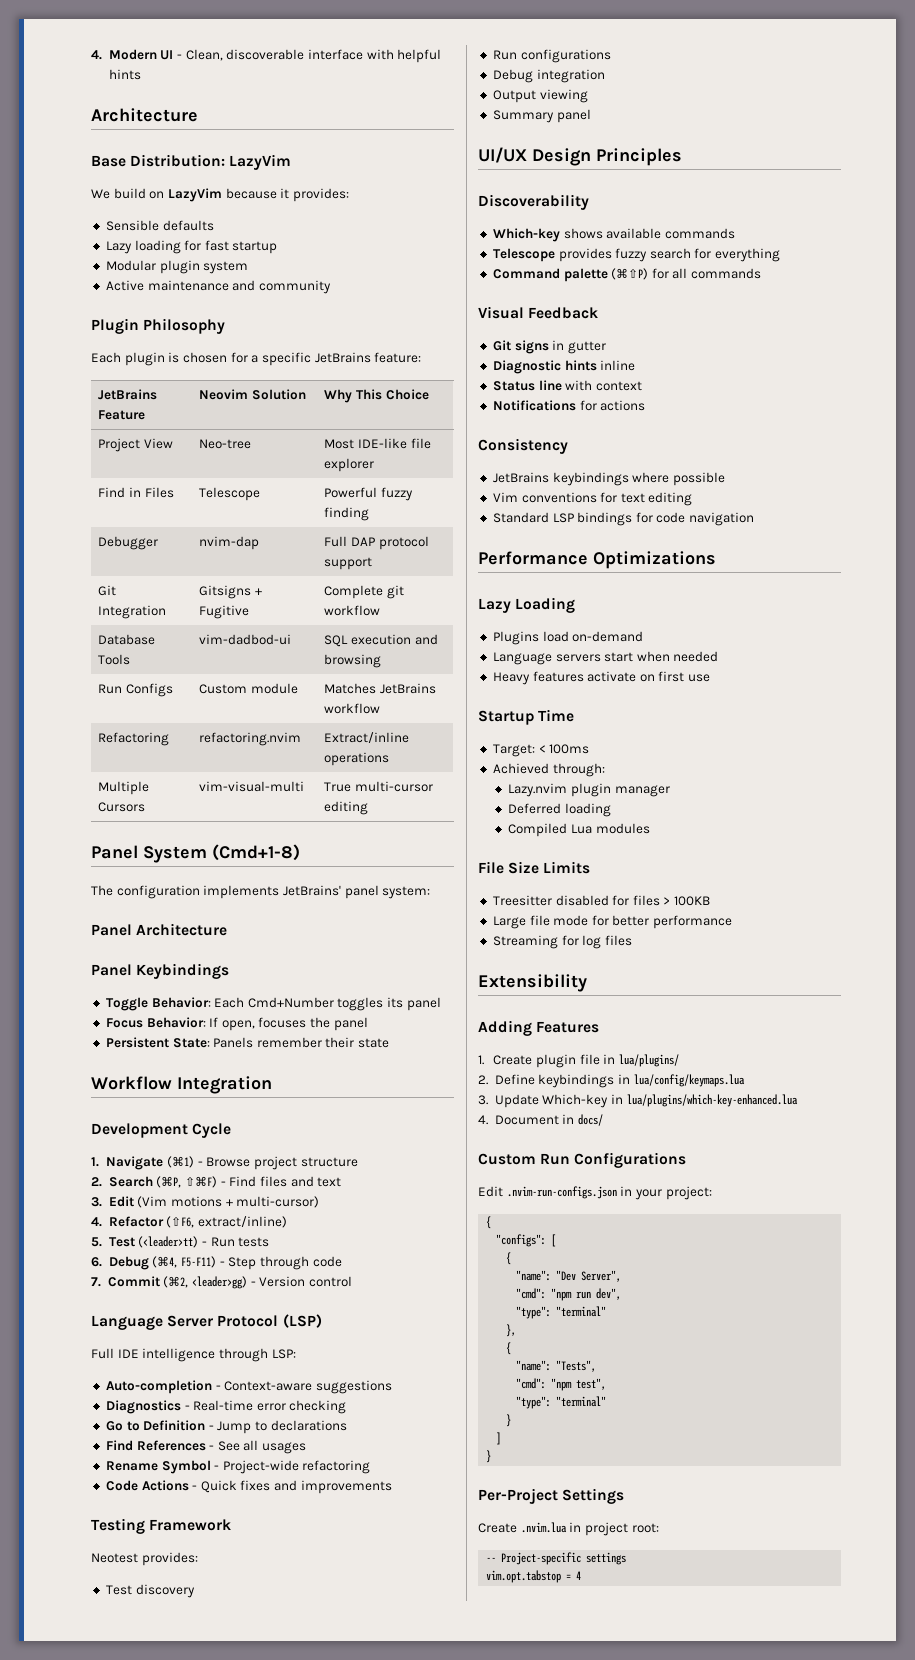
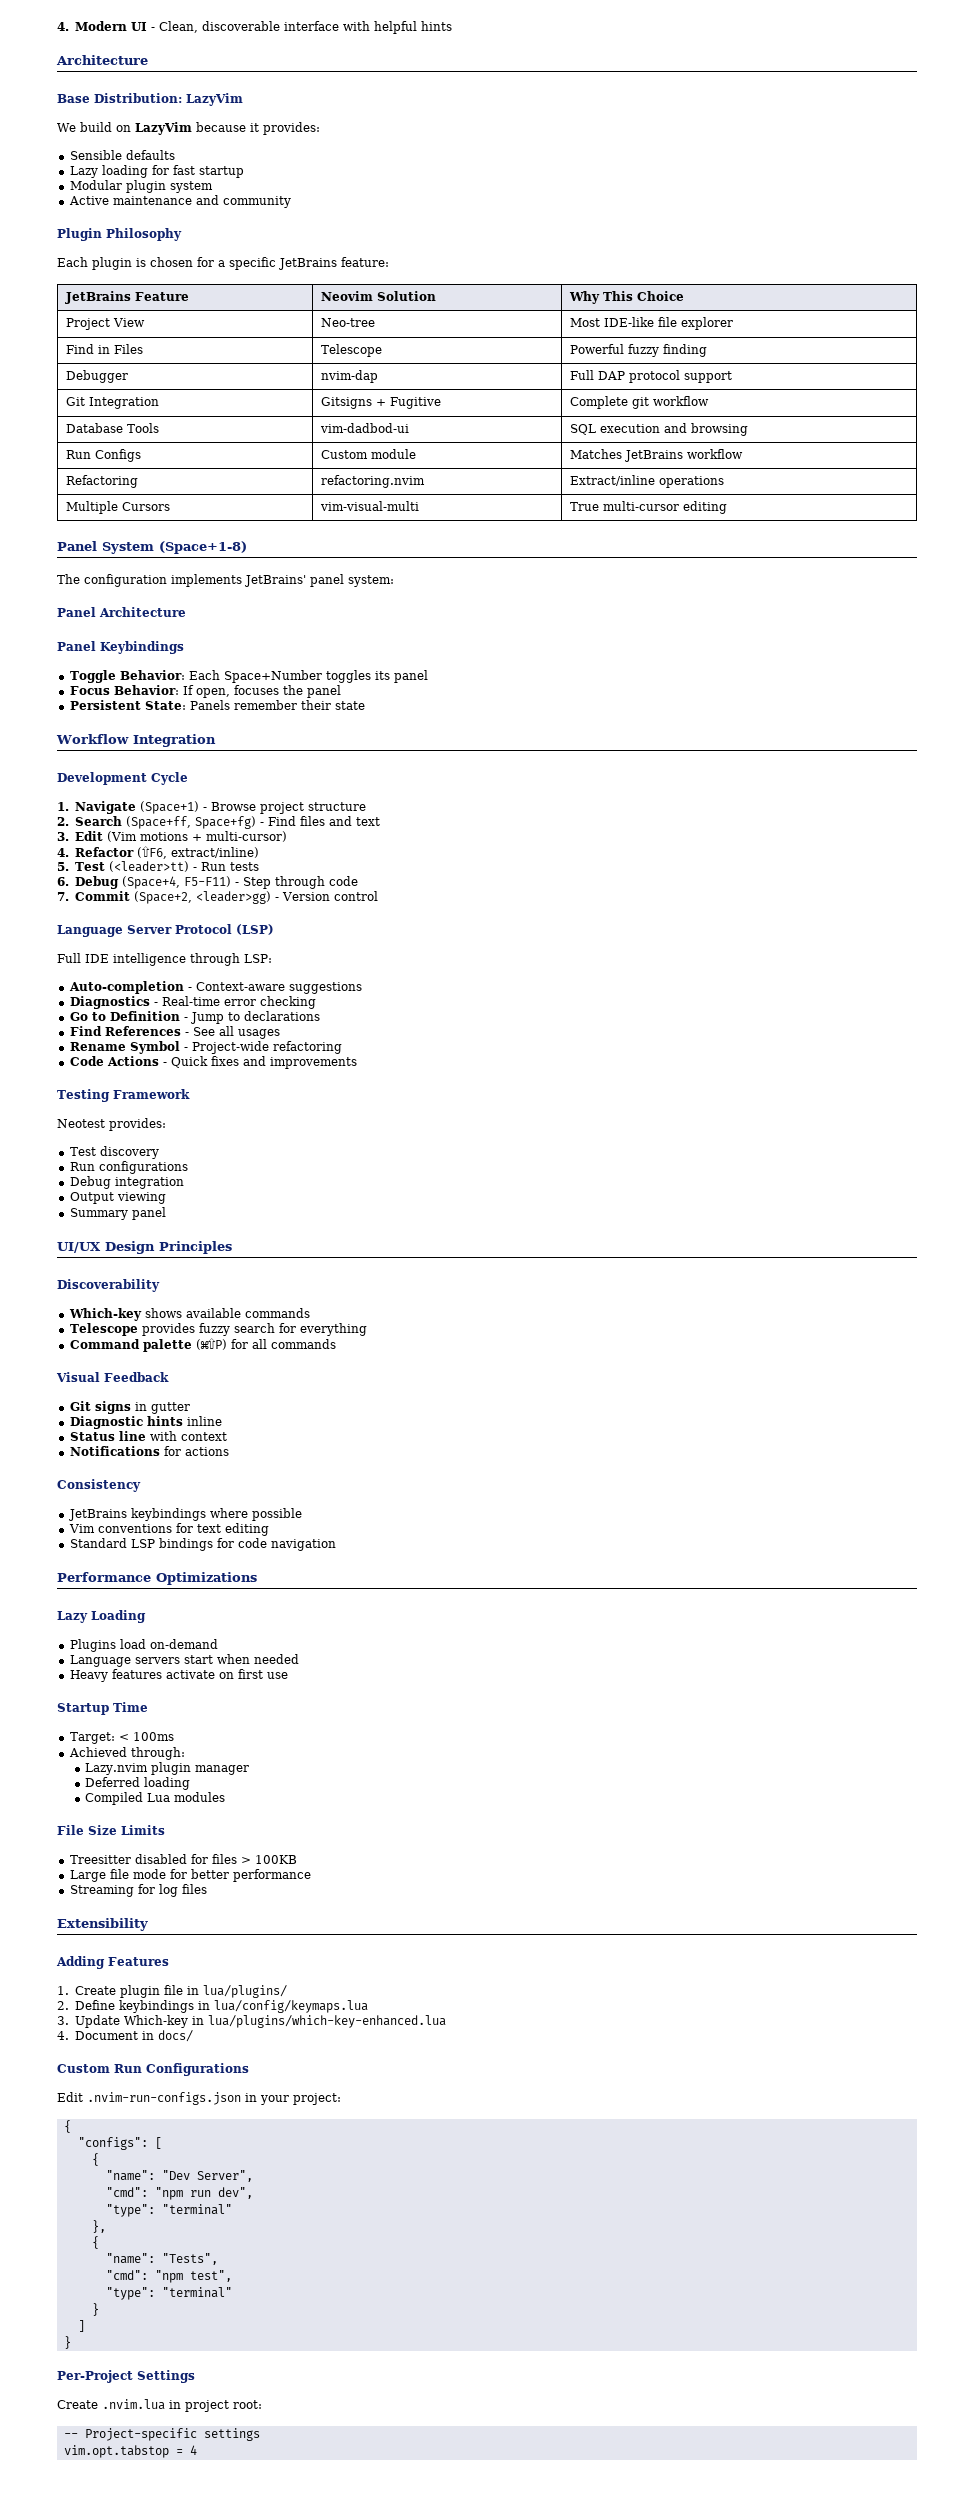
[212,844,300,861] (Cmd+1-8) -> [159,541,247,554] (Space+1-8)
[247,997,334,1008] Cmd+Number -> [223,670,322,683] Space+Number
[167,1156,195,1168] (⌘1) -> [139,801,199,814] (Space+1)
[156,1176,218,1188] (⌘P, ⇧⌘F) -> [125,816,256,829] (Space+ff, Space+fg)
[152,1256,178,1268] (⌘4, -> [121,876,180,889] (Space+4,
[163,1276,189,1288] (⌘2, -> [133,891,192,904] (Space+2,

